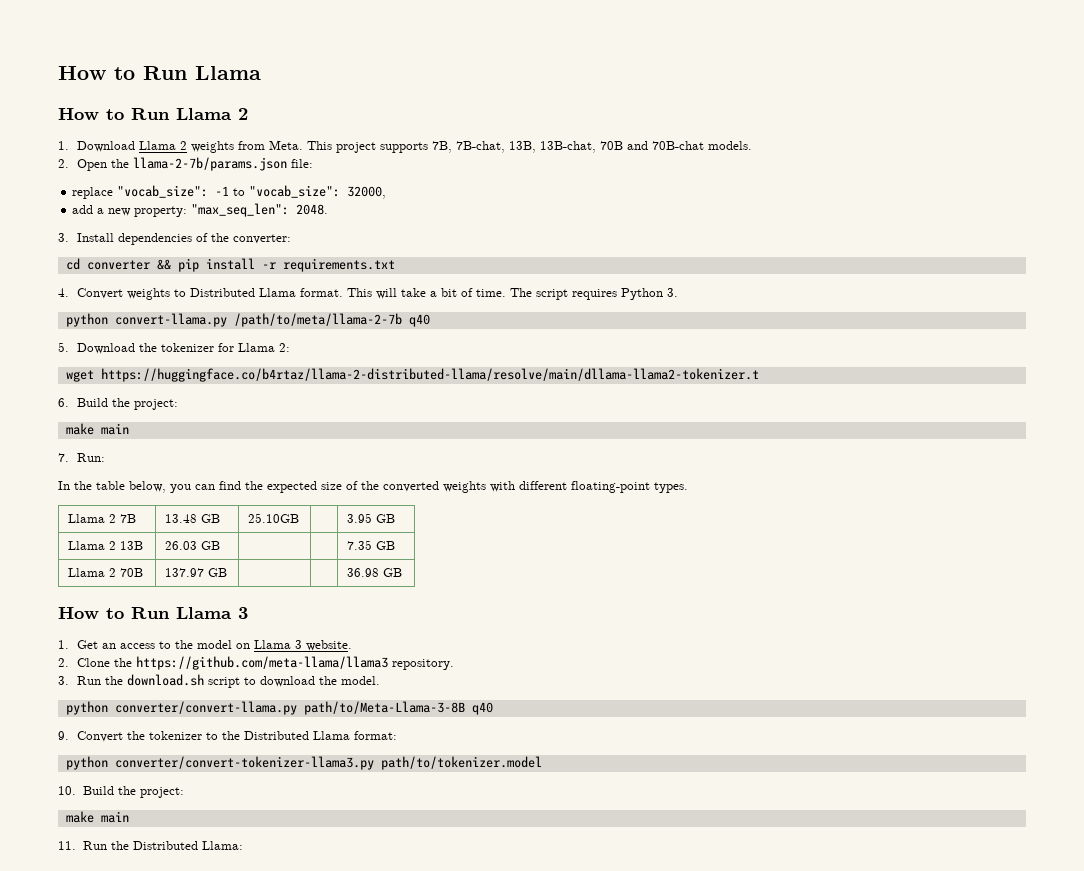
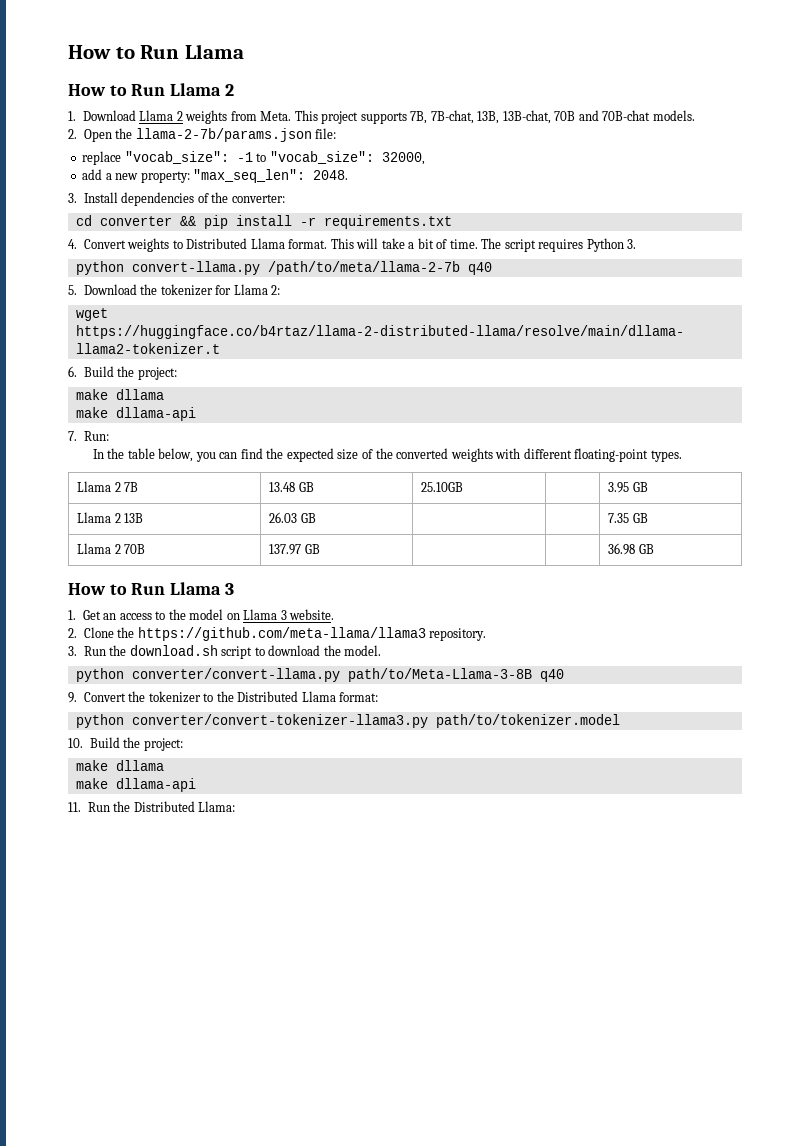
[100,423,129,435] main -> [115,389,164,400] [75,407,196,421] dllama // make dllama-api
[100,811,129,823] main -> [115,760,164,771] [75,778,196,792] dllama // make dllama-api

